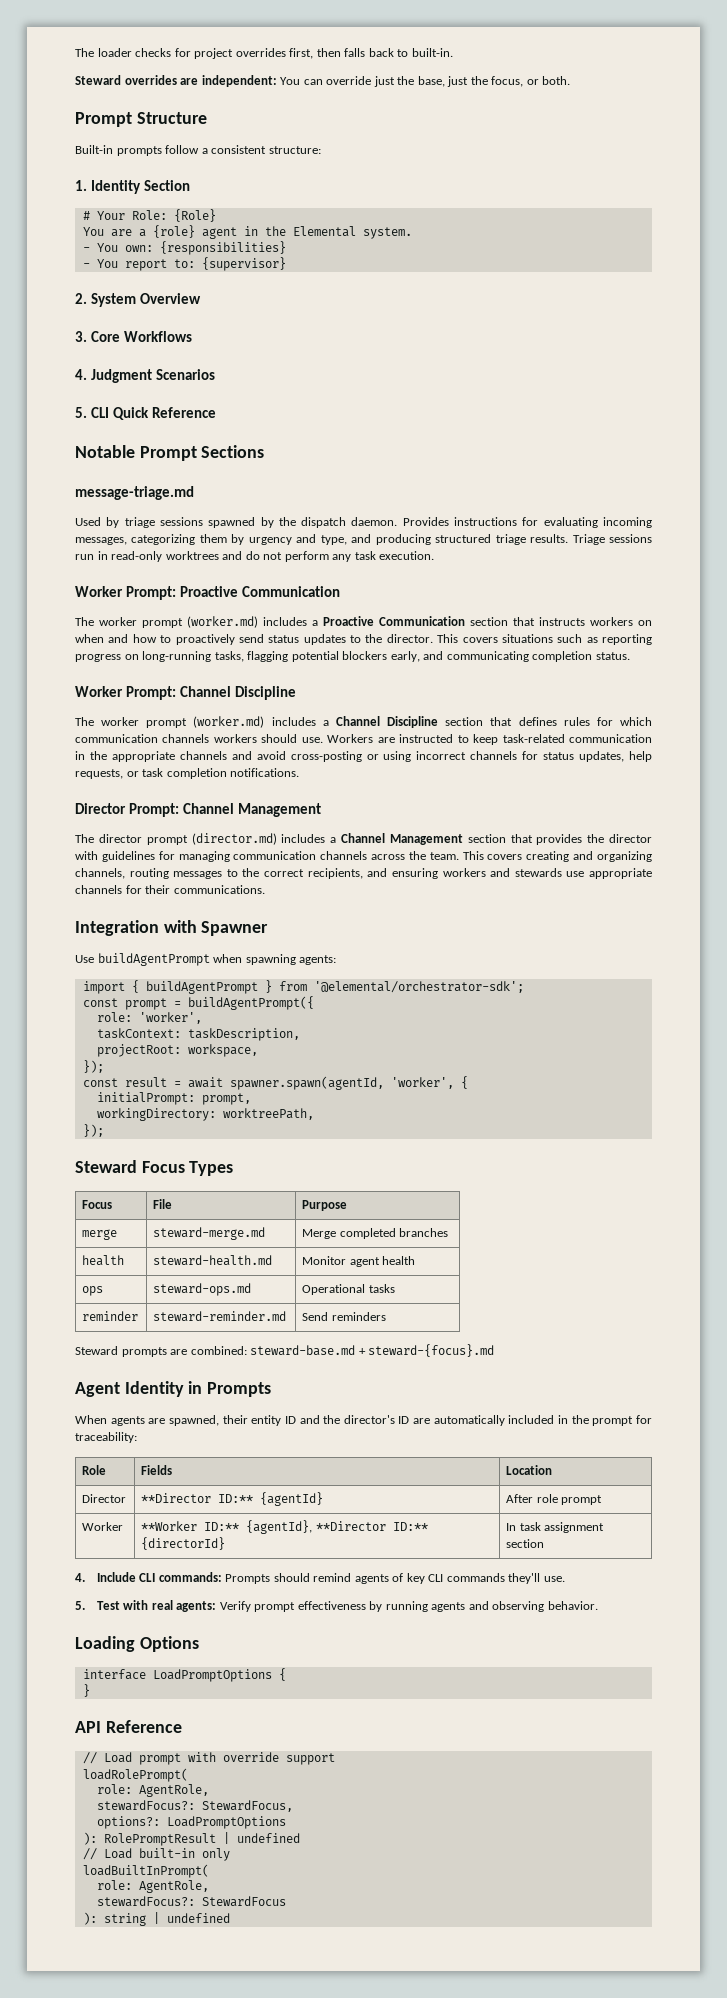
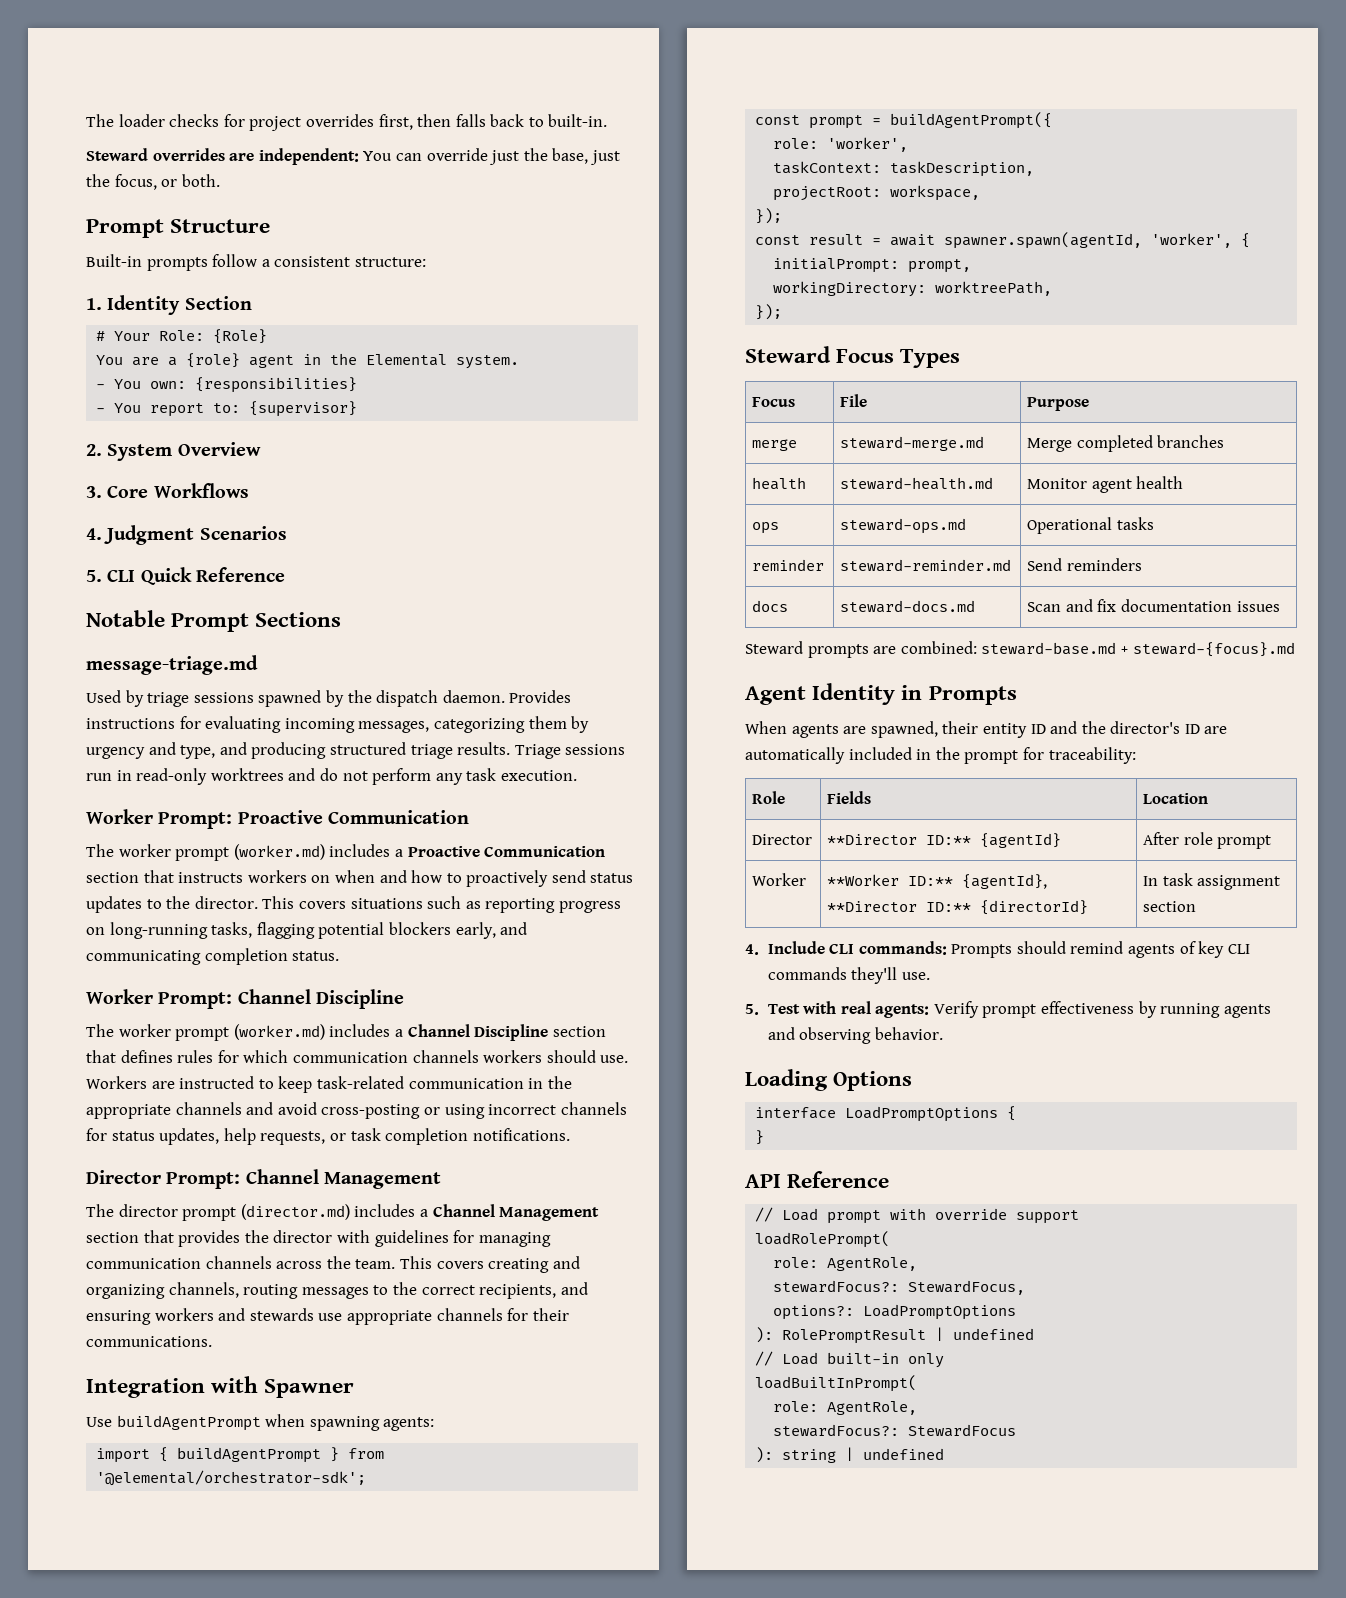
(386, 1316) none -> [752,600,789,612] [840,600,976,613] [1027,599,1280,612] // docs | steward-docs.md | Scan and fix documentation issues

